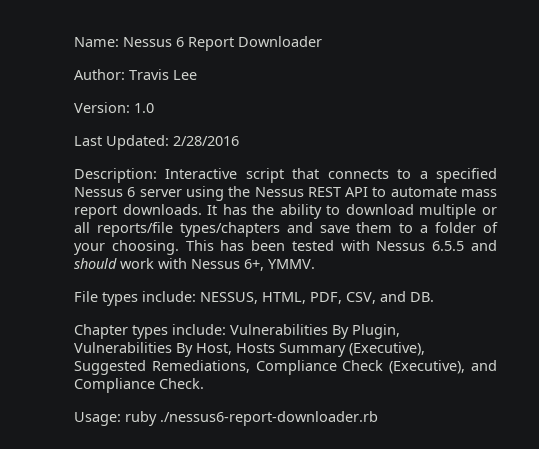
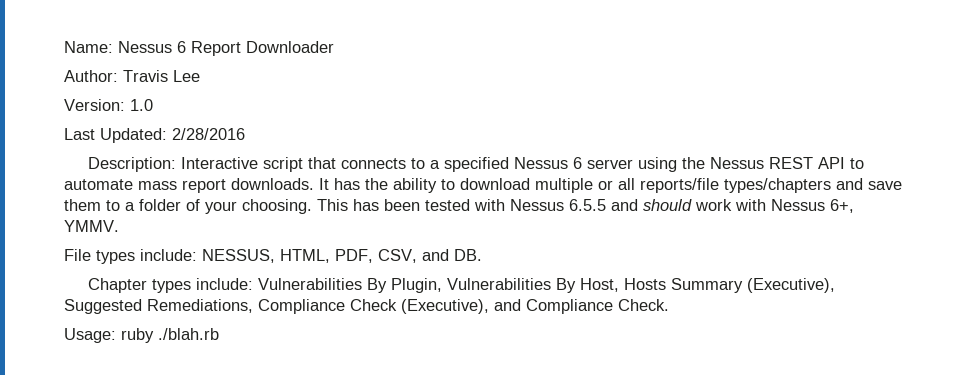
[160,411,378,426] ./nessus6-report-downloader.rb -> [158,328,219,340] ./blah.rb

